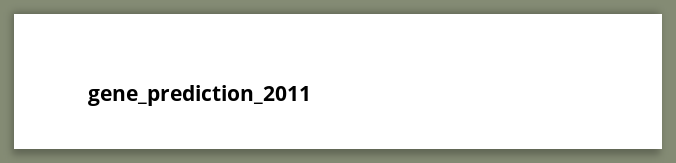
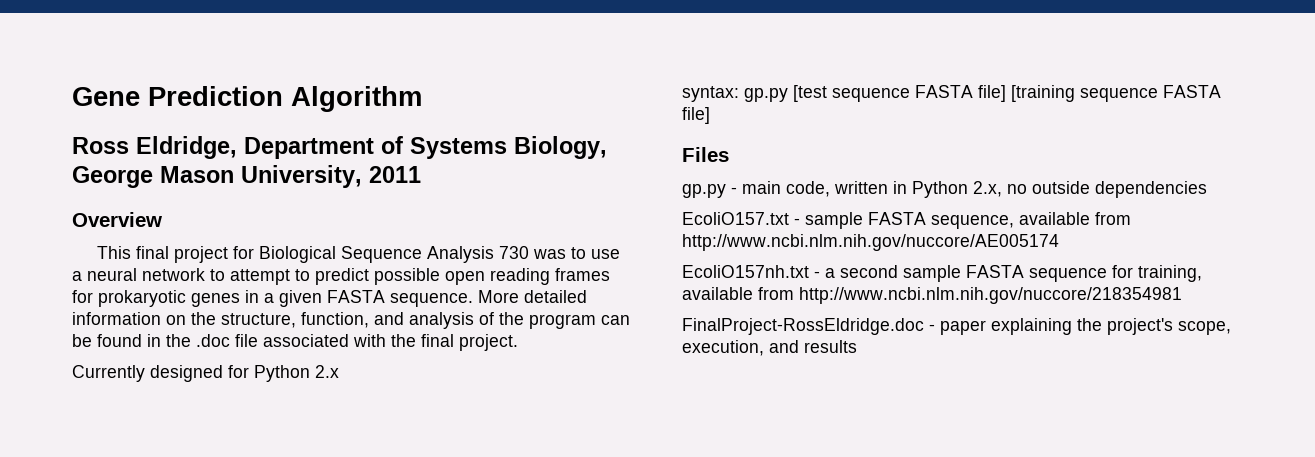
[88,85,311,106] gene_prediction_2011 -> [72,86,422,112] [72,136,607,159] [72,165,421,188] [72,212,162,227] [96,246,620,263] [72,268,610,285] [72,290,587,307] [72,312,630,329] [72,334,518,351] [72,365,339,382] [682,85,1221,102] [682,107,710,124] [682,147,729,162] [682,181,1207,198] [682,212,1131,229] [682,234,1059,251] [682,265,1202,282] [682,287,1182,304] [682,318,1231,335] [682,340,857,356] Gene Prediction Algorithm // Ross Eldridge, Department of Systems Biology, George Mason University, 2011 // Overview // This final project for Biological Sequence Analysis 730 was to use a neural network to attempt to predict possible open reading frames for prokaryotic genes in a given FASTA sequence. More detailed information on the structure, function, and analysis of the program can be found in the .doc file associated with the final project. // Currently designed for Python 2.x // syntax: gp.py [test sequence FASTA file] [training sequence FASTA file] // Files // gp.py - main code, written in Python 2.x, no outside dependencies // EcoliO157.txt - sample FASTA sequence, available from http://www.ncbi.nlm.nih.gov/nuccore/AE005174 // EcoliO157nh.txt - a second sample FASTA sequence for training, available from http://www.ncbi.nlm.nih.gov/nuccore/218354981 // FinalProject-RossEldridge.doc - paper explaining the project's scope, execution, and results

